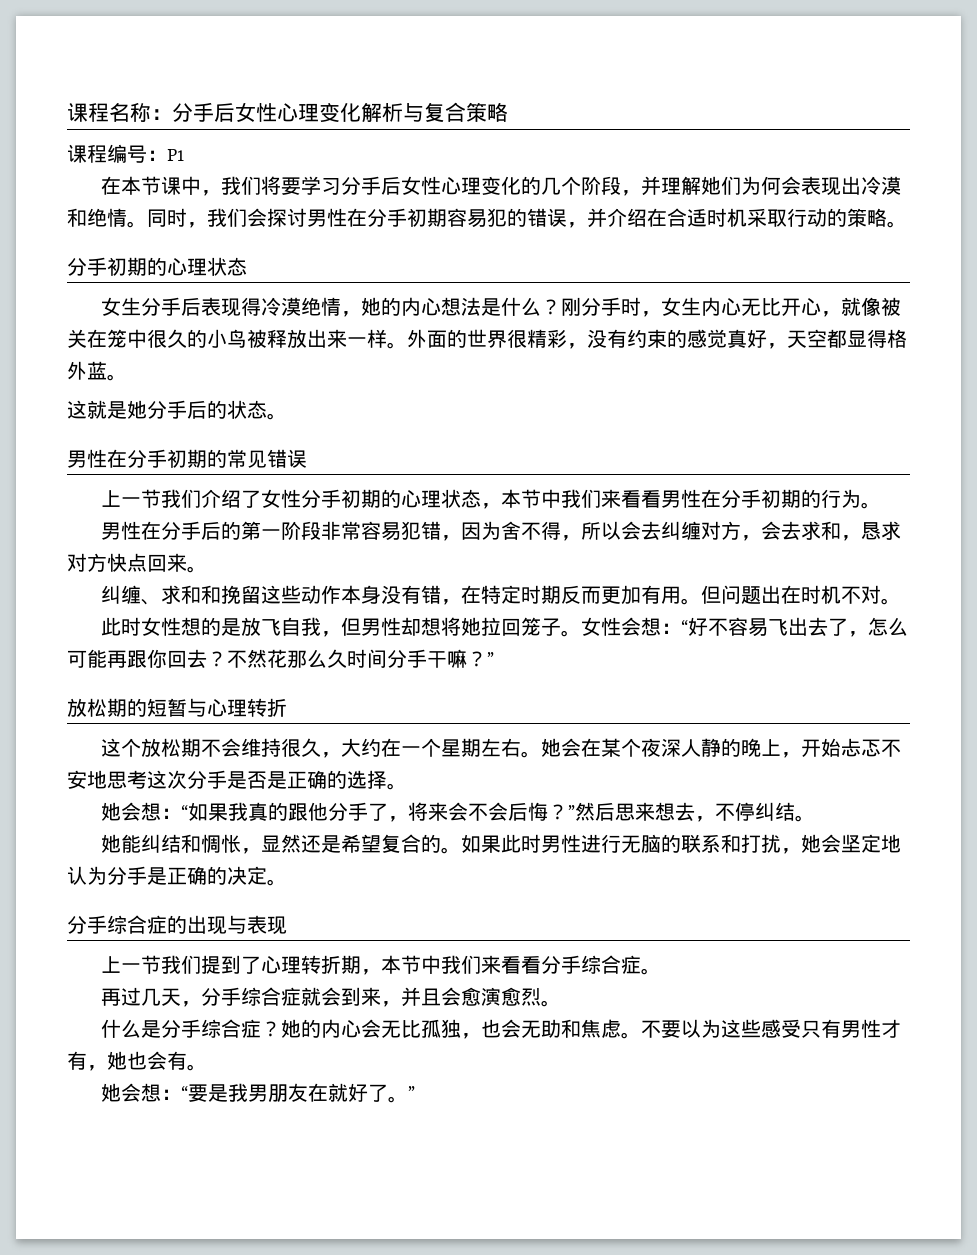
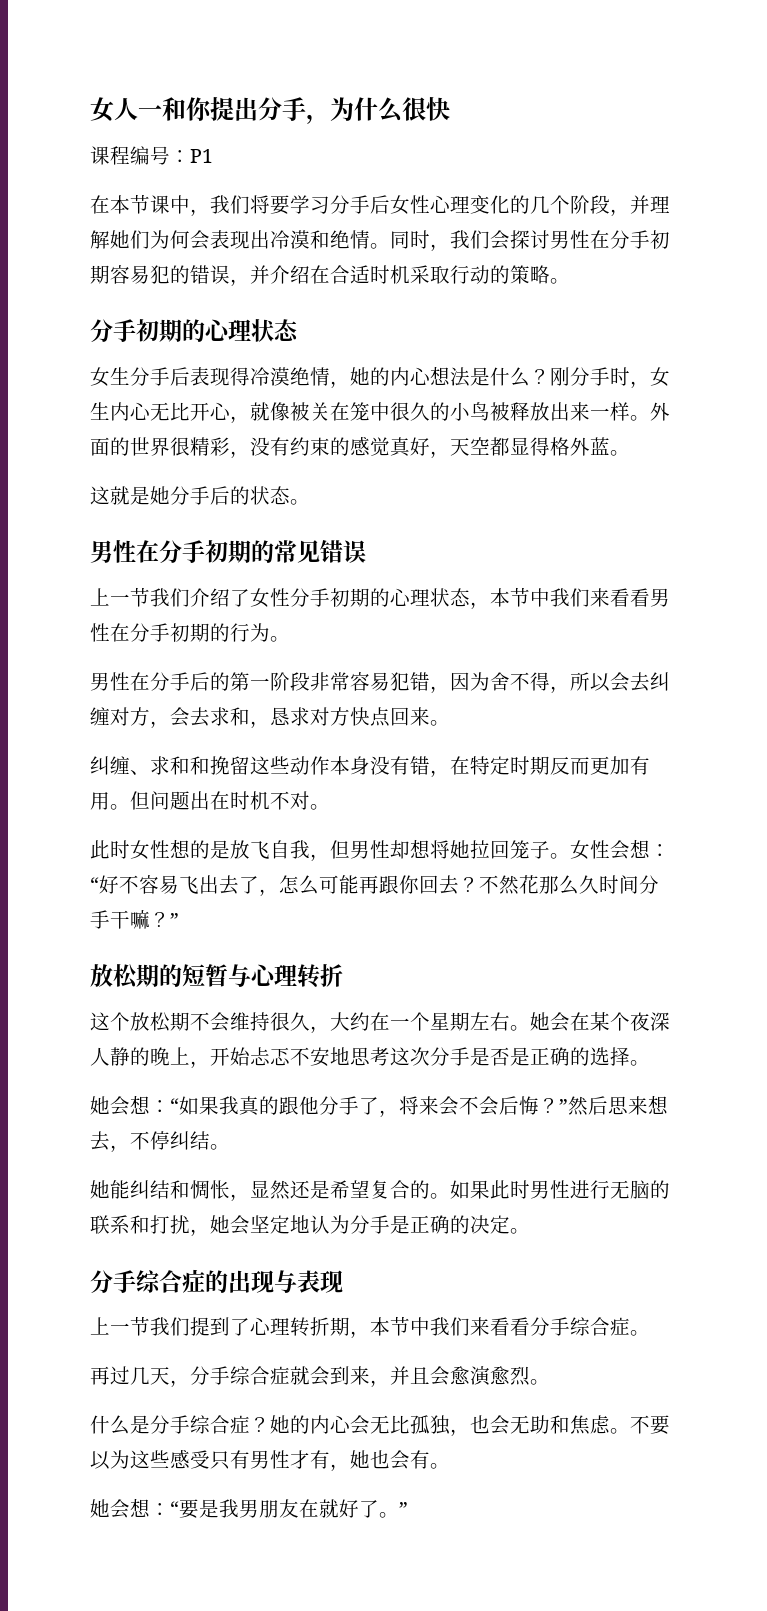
[67,102,508,122] 课程名称：分手后女性心理变化解析与复合策略 -> [90,97,450,124] 女人一和你提出分手，为什么很快

